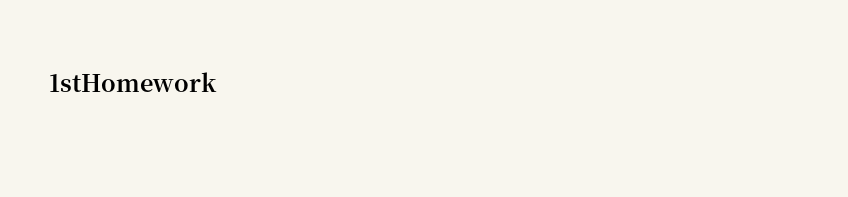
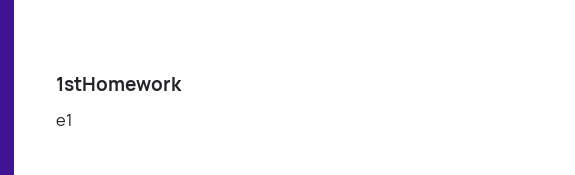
(217, 82) none -> [56,114,72,126] // e1

